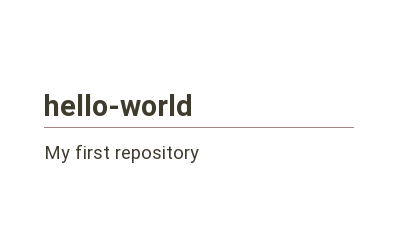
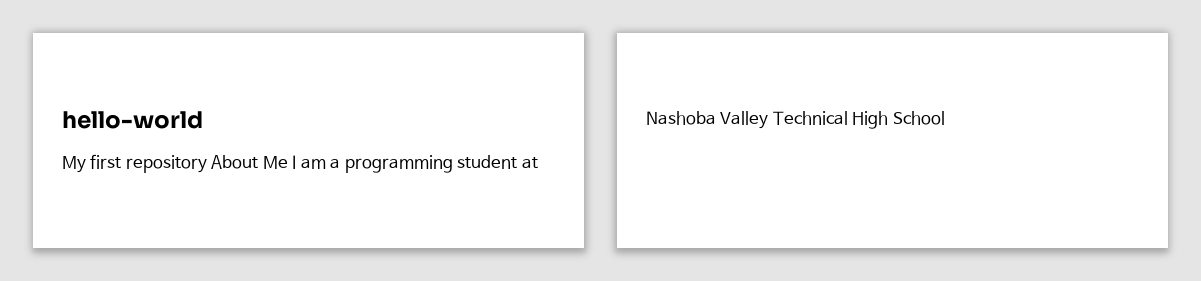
(199, 154) none -> [211,155,538,173] [646,111,945,129] About Me I am a programming student at Nashoba Valley Technical High School

